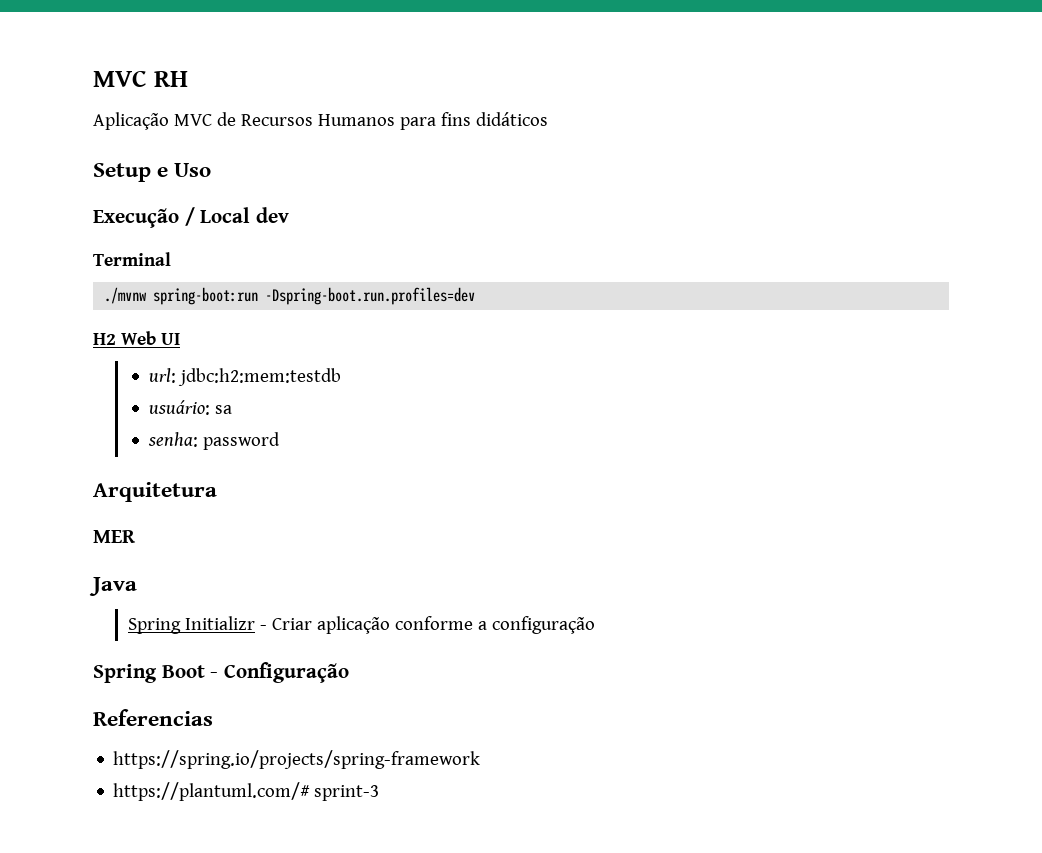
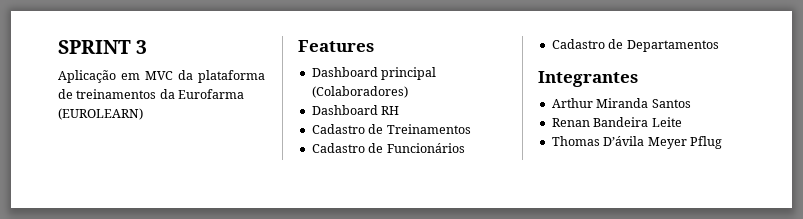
[93,70,189,87] [93,112,548,130] [93,163,212,182] [93,207,289,228] [93,252,171,266] [104,287,476,305] [93,331,180,345] [148,368,341,386] [148,400,232,415] [147,432,280,450] [93,482,217,502] [93,530,136,543] [89,577,137,596] [128,616,596,634] [93,662,349,683] [93,709,213,726] [113,750,481,769] [113,782,380,801] MVC RH // Aplicação MVC de Recursos Humanos para fins didáticos // Setup e Uso // Execução / Local dev // Terminal // ./mvnw spring-boot:run -Dspring-boot.run.profiles=dev // H2 Web UI // url: jdbc:h2:mem:testdb // usuário: sa // senha: password // Arquitetura // MER // Java // Spring Initializr - Criar aplicação conforme a configuração // Spring Boot - Configuração // Referencias // https://spring.io/projects/spring-framework // https://plantuml.com/# sprint-3 -> [58,40,148,54] [58,70,265,83] [58,89,245,99] [58,108,143,120] [298,40,374,52] [311,67,437,80] [311,86,408,98] [311,105,400,115] [311,124,471,134] [311,143,465,153] [551,39,719,52] [538,71,638,87] [551,98,691,108] [551,117,682,127] [551,136,722,149] SPRINT 3 // Aplicação em MVC da plataforma de treinamentos da Eurofarma (EUROLEARN) // Features // Dashboard principal (Colaboradores) // Dashboard RH // Cadastro de Treinamentos // Cadastro de Funcionários // Cadastro de Departamentos // Integrantes // Arthur Miranda Santos // Renan Bandeira Leite // Thomas D’ávila Meyer Pflug

